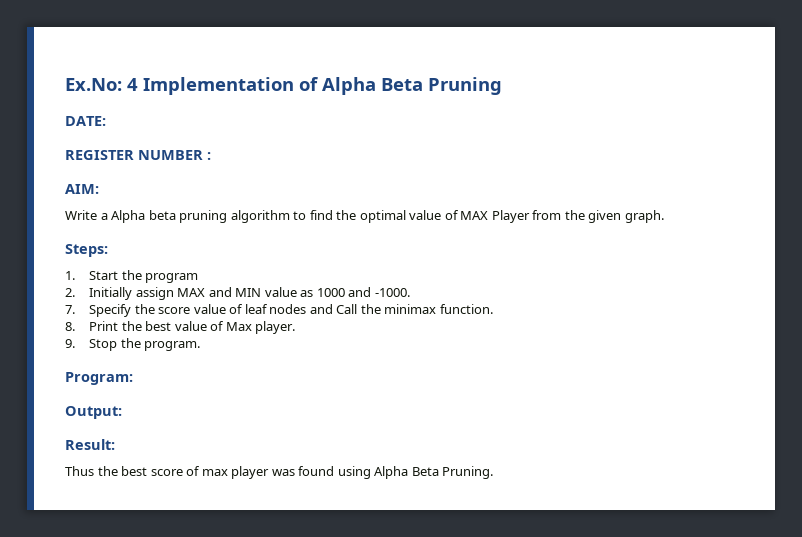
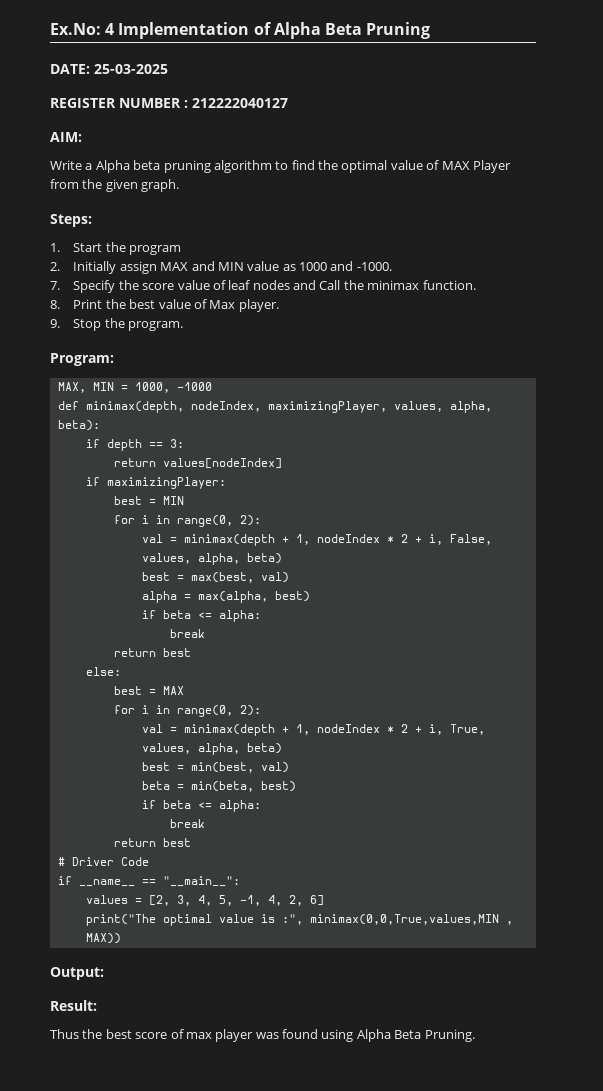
(106, 121) none -> [93,64,168,74] 25-03-2025
(211, 156) none -> [192,98,288,108] 212222040127
(133, 378) none -> [57,382,212,393] [57,401,492,413] [57,420,100,431] [85,439,184,451] [113,458,282,469] [85,477,226,489] [113,496,184,505] [113,515,261,527] [141,534,492,546] [141,553,282,565] [141,572,289,583] [141,591,310,603] [141,610,261,622] [169,629,205,638] [113,648,191,657] [85,667,121,676] [113,686,184,695] [113,705,261,717] [141,724,485,736] [141,743,282,755] [141,762,289,773] [141,781,296,792] [141,800,261,812] [169,819,205,828] [113,838,191,847] [57,857,149,866] [57,876,240,887] [85,895,324,906] [85,914,513,926] [85,933,121,944] // MAX, MIN = 1000, -1000 // def minimax(depth, nodeIndex, maximizingPlayer, values, alpha, beta): // if depth == 3: // return values[nodeIndex] // if maximizingPlayer: // best = MIN // for i in range(0, 2): // val = minimax(depth + 1, nodeIndex * 2 + i, False, values, alpha, beta) // best = max(best, val) // alpha = max(alpha, best) // if beta <= alpha: // break // return best // else: // best = MAX // for i in range(0, 2): // val = minimax(depth + 1, nodeIndex * 2 + i, True, values, alpha, beta) // best = min(best, val) // beta = min(beta, best) // if beta <= alpha: // break // return best // # Driver Code // if __name__ == "__main__": // values = [2, 3, 4, 5, -1, 4, 2, 6] // print("The optimal value is :", minimax(0,0,True,values,MIN , MAX))

